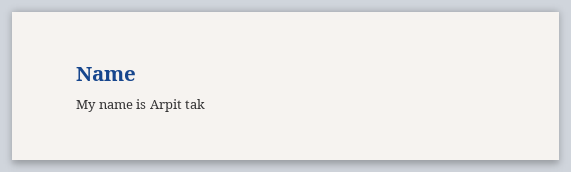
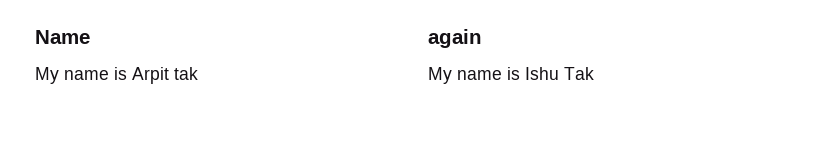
(206, 104) none -> [428,29,482,48] [428,67,594,84] // again // My name is Ishu Tak

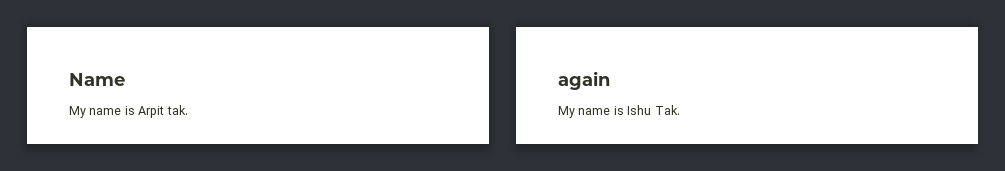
[174,67,198,80] tak -> [166,105,188,115] tak.
[564,67,594,80] Tak -> [654,105,680,115] Tak.

